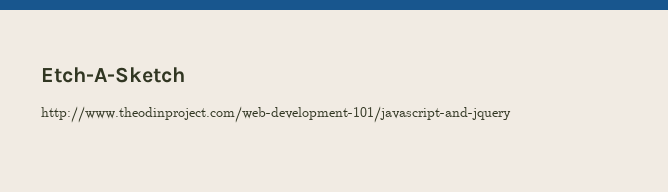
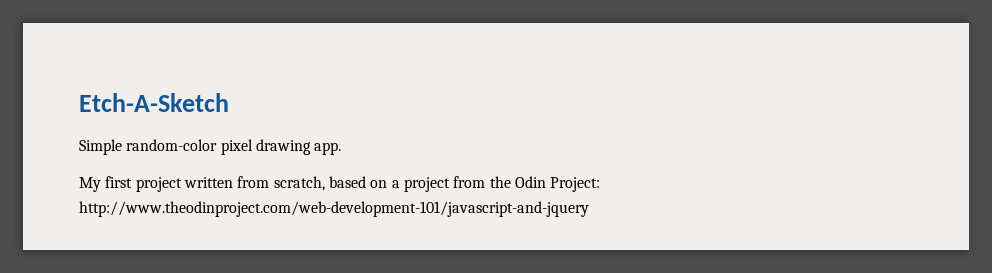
(185, 75) none -> [79,139,342,155] [79,176,601,192] Simple random-color pixel drawing app. // My first project written from scratch, based on a project from the Odin Project:

